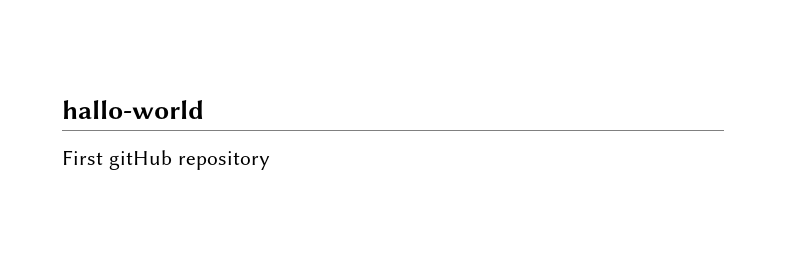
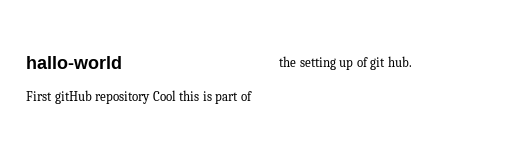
(270, 160) none -> [152,90,252,104] [279,56,412,70] Cool this is part of the setting up of git hub.

